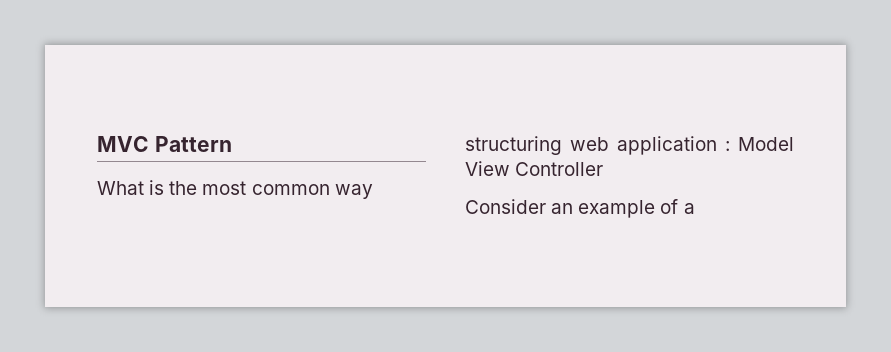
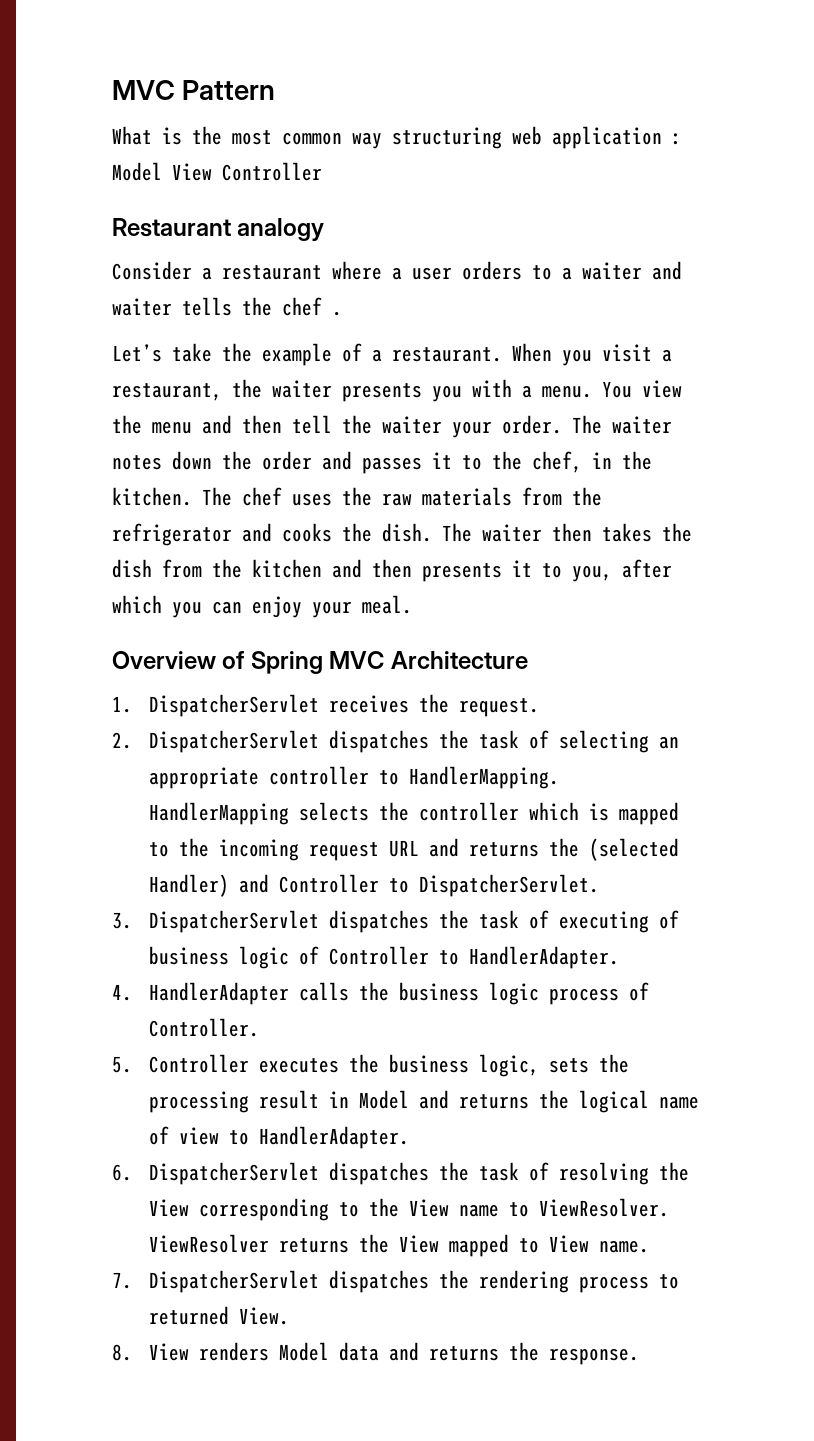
(604, 169) none -> [112,218,325,241] // Restaurant analogy
[551,199,695,218] an example of a -> [202,261,682,280] [112,297,342,316] [112,343,672,366] [112,379,682,402] [112,415,672,438] [112,451,652,474] [112,487,602,506] [112,523,692,546] [112,559,672,582] [112,595,412,618] [112,651,528,674] [112,694,539,717] [112,730,679,753] [148,766,559,789] [148,802,679,825] [148,838,679,861] [148,874,599,897] [112,910,679,933] [148,946,619,969] [112,982,649,1005] [148,1018,259,1037] [112,1054,629,1077] [148,1090,699,1113] [148,1126,409,1149] [112,1162,689,1185] [148,1198,669,1221] [148,1234,649,1257] [112,1270,679,1293] [148,1306,289,1325] [112,1342,639,1365] a restaurant where a user orders to a waiter and waiter tells the chef . // Let’s take the example of a restaurant. When you visit a restaurant, the waiter presents you with a menu. You view the menu and then tell the waiter your order. The waiter notes down the order and passes it to the chef, in the kitchen. The chef uses the raw materials from the refrigerator and cooks the dish. The waiter then takes the dish from the kitchen and then presents it to you, after which you can enjoy your meal. // Overview of Spring MVC Architecture // 1. DispatcherServlet receives the request. // 2. DispatcherServlet dispatches the task of selecting an appropriate controller to HandlerMapping. HandlerMapping selects the controller which is mapped to the incoming request URL and returns the (selected Handler) and Controller to DispatcherServlet. // 3. DispatcherServlet dispatches the task of executing of business logic of Controller to HandlerAdapter. // 4. HandlerAdapter calls the business logic process of Controller. // 5. Controller executes the business logic, sets the processing result in Model and returns the logical name of view to HandlerAdapter. // 6. DispatcherServlet dispatches the task of resolving the View corresponding to the View name to ViewResolver. ViewResolver returns the View mapped to View name. // 7. DispatcherServlet dispatches the rendering process to returned View. // 8. View renders Model data and returns the response.

